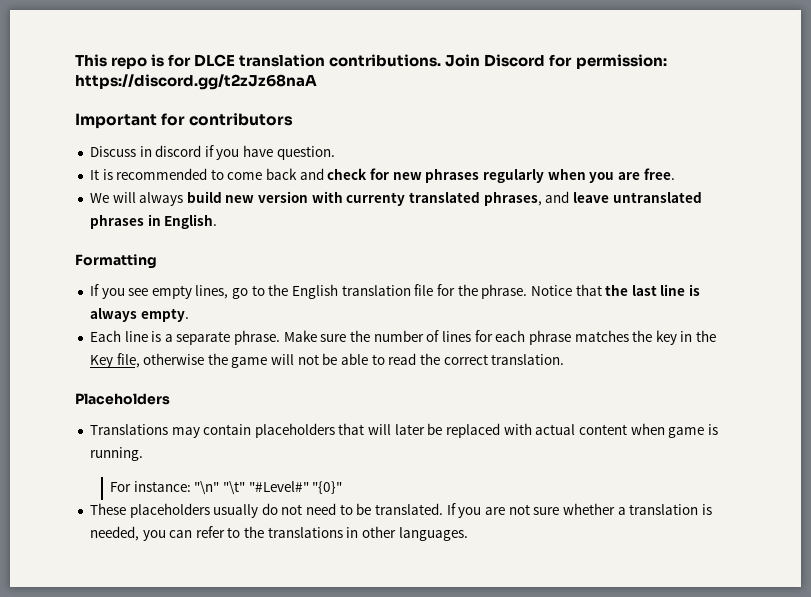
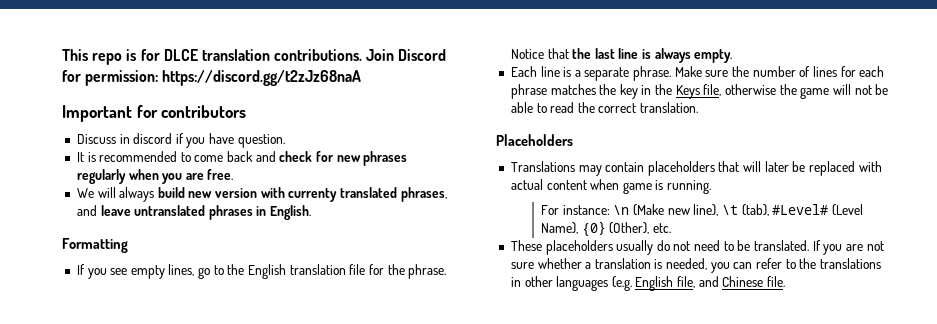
[89,355,113,368] Key -> [675,85,700,99] Keys
[194,481,343,495] "\n" "\t" "#Level#" "{0}" -> [613,204,863,216] [541,221,672,237] \n (Make new line), \t (tab), #Level# (Level Name), {0} (Other), etc.
[398,527,468,541] languages. -> [556,276,786,291] languages (e.g. English file, and Chinese file.

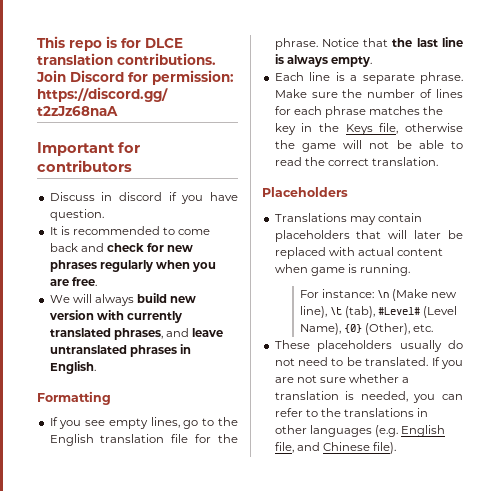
[288,188,338,202] currenty -> [126,311,182,323] currently
[767,276,786,287] file. -> [372,442,396,454] file).

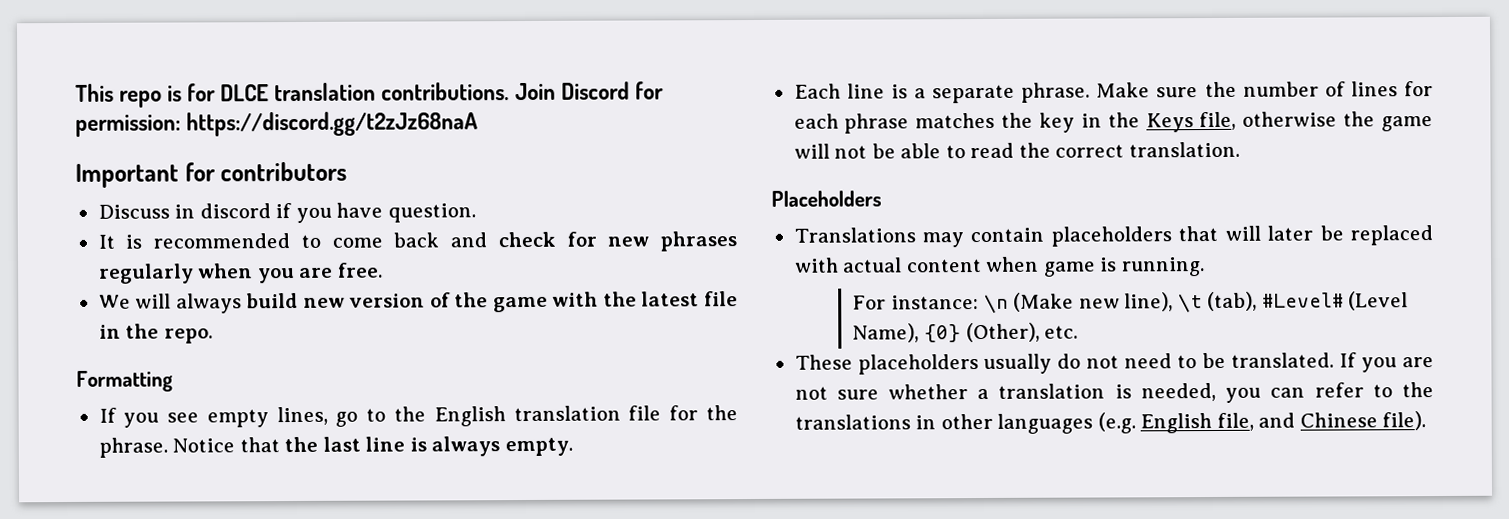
[96,310,182,323] [49,328,223,340] [49,344,191,357] [49,361,96,374] with currently translated phrases, and leave untranslated phrases in English. -> [429,291,739,313] [98,323,213,344] of the game with the latest file in the repo.

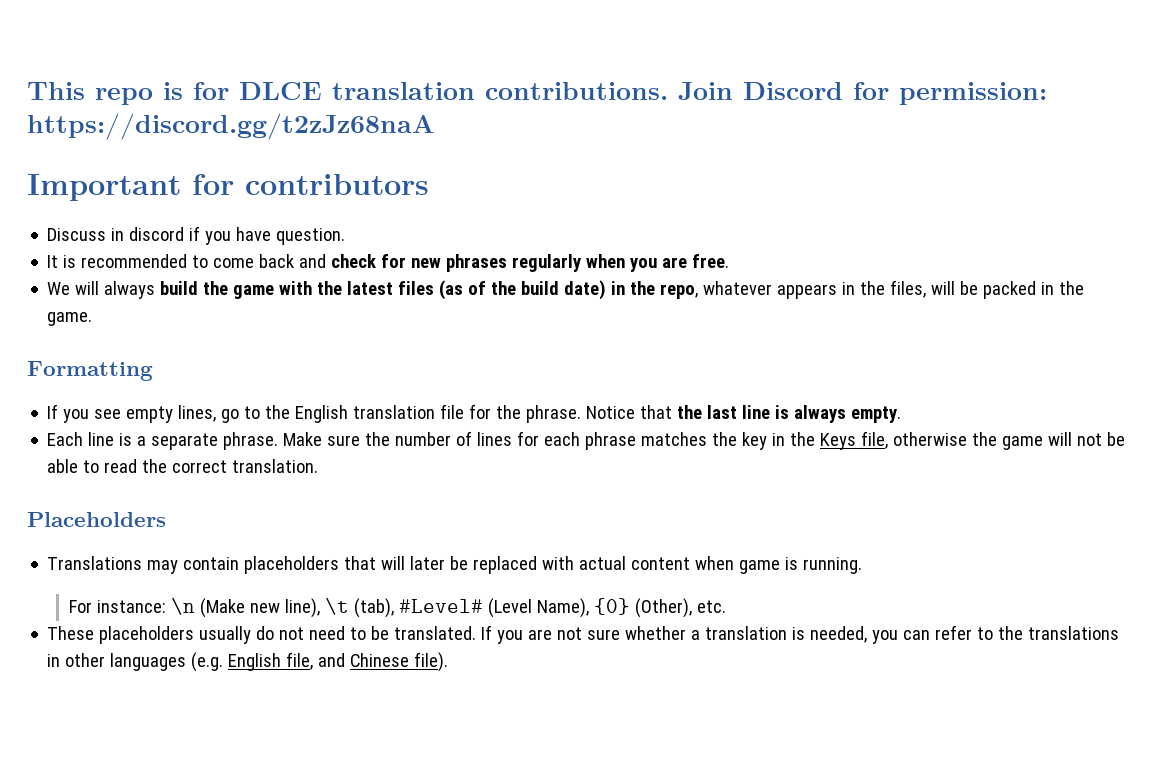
[302,292,451,308] new version of -> (199, 288) none
[704,291,739,307] [98,323,213,344] file in the repo. -> [398,280,1085,300] [47,312,93,326] files (as of the build date) in the repo, whatever appears in the files, will be packed in the game.

